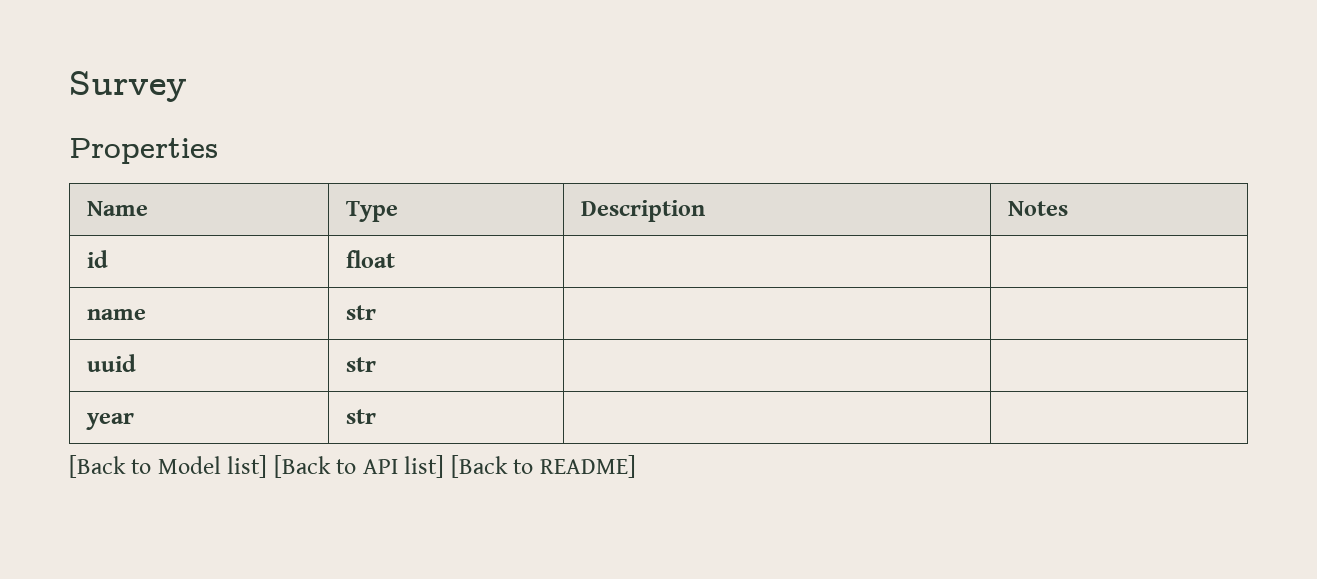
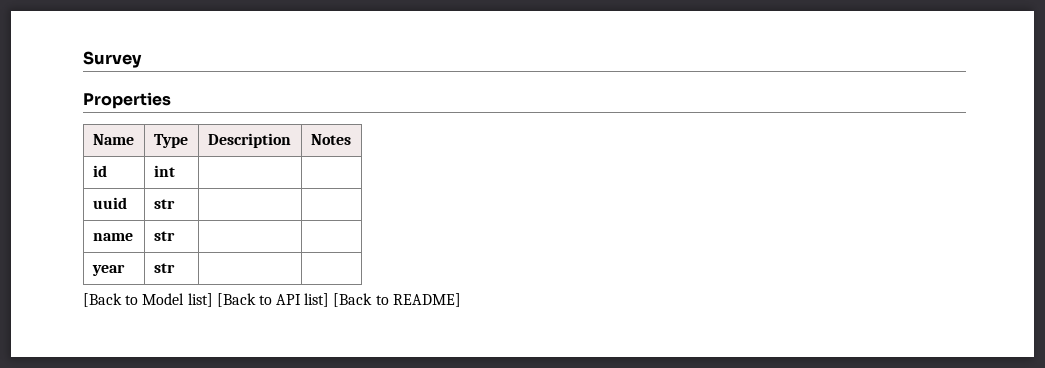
[345,250,395,268] [86,309,146,320] [345,305,376,320] [86,354,136,372] float | | // name | str | | // uuid -> [153,165,175,177] [92,197,127,209] [153,199,175,209] [92,233,133,241] int | | // uuid | str | | // name

